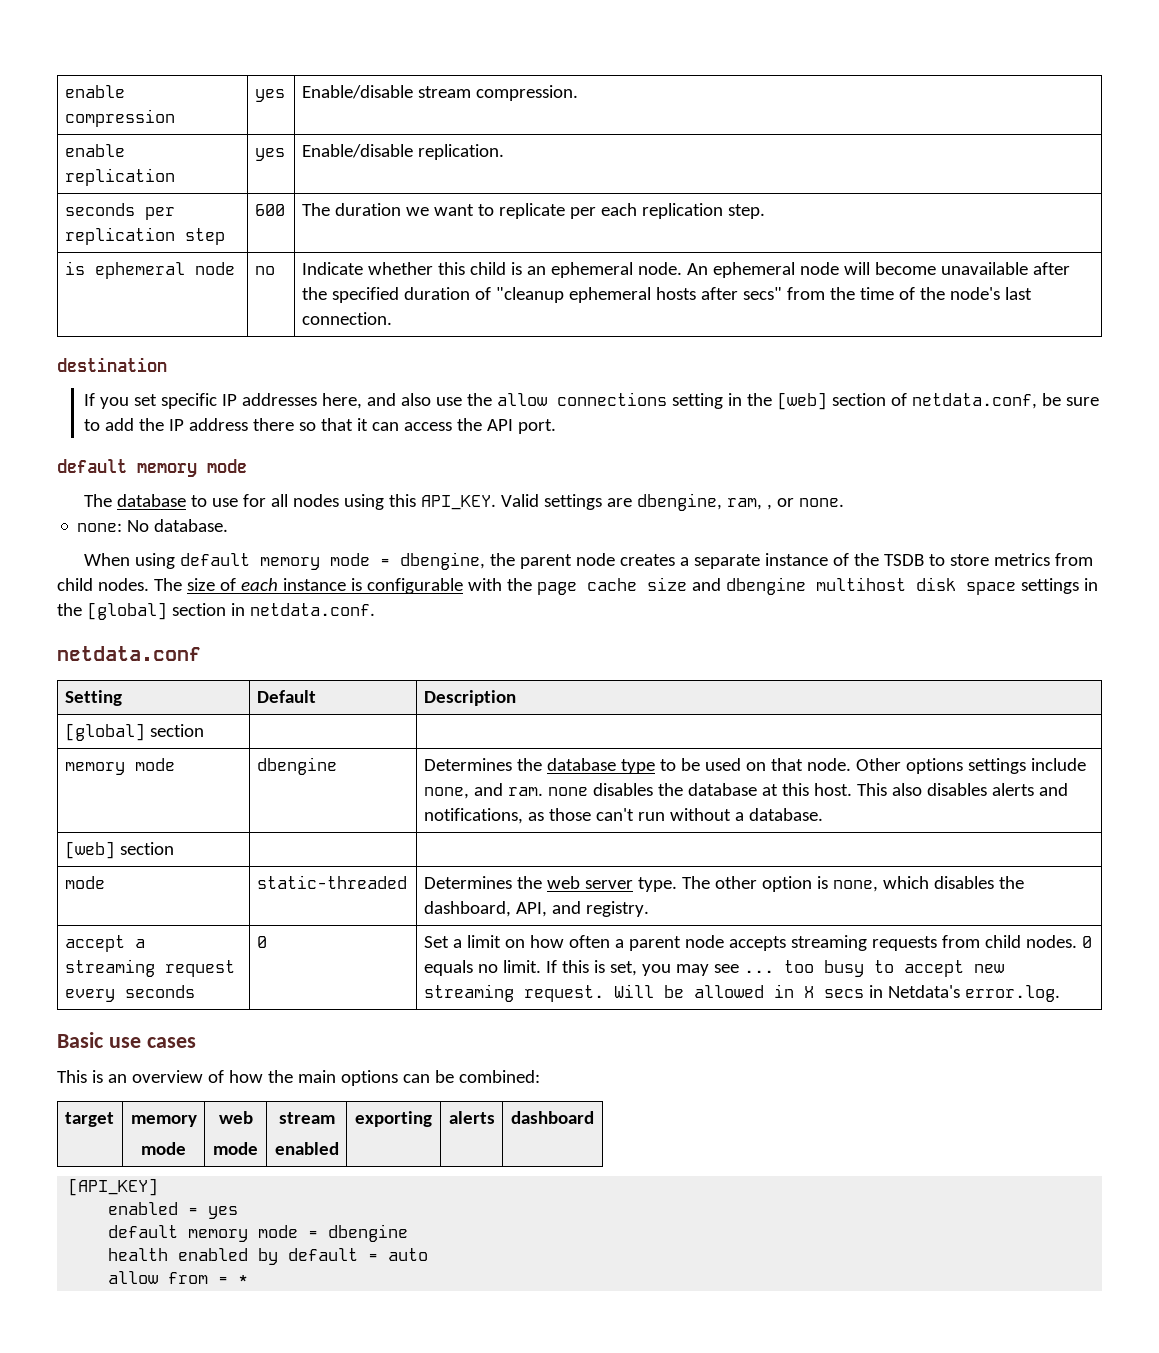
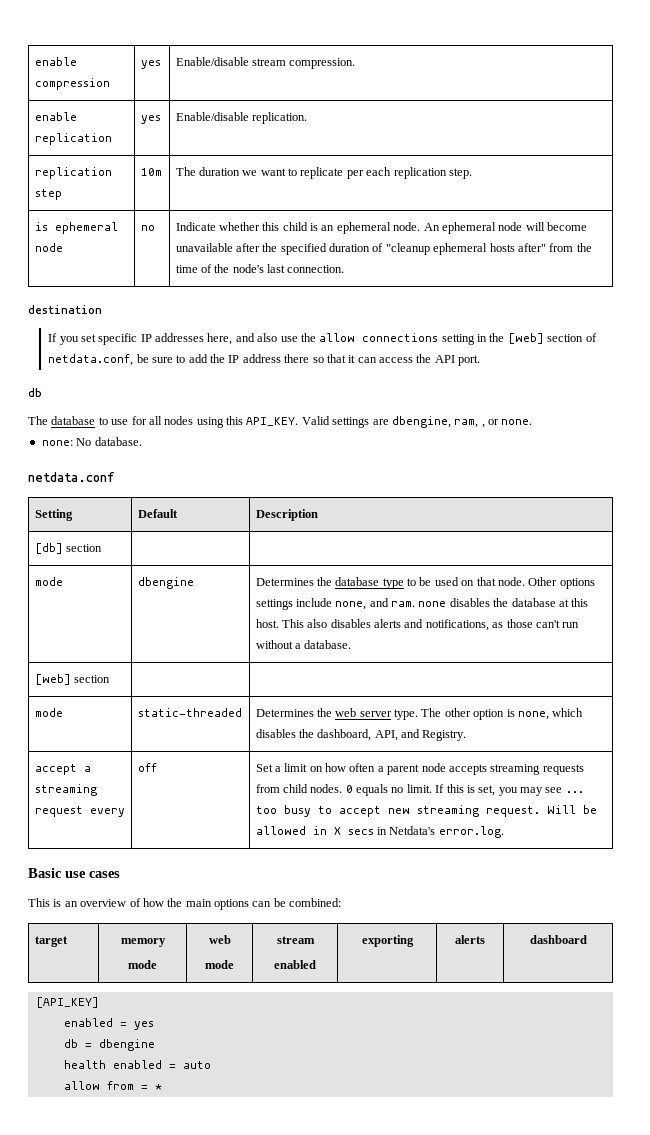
[64,203,175,220] seconds per -> (307, 118) none
[254,204,285,216] 600 -> [140,168,162,176] 10m
[700,287,782,300] after secs" -> [517,243,546,252] after"
[57,459,247,477] default memory mode -> [28,388,42,397] db
[84,552,1094,570] [57,577,1098,595] [57,602,375,620] // When using default memory mode = dbengine, the parent node creates a separate instance of the TSDB to store metrics from child nodes. The size of each instance is configurable with the page cache size and dbengine multihost disk space settings in the [global] section in netdata.conf. -> (142, 441) none
[64,723,204,741] [64,762,125,775] [global] section | | // memory -> [34,543,102,554] [db] section | | //
[585,901,649,917] registry. -> [422,730,467,741] Registry.
[124,985,195,998] [256,936,267,948] seconds | 0 -> [137,763,157,772] | off
[108,1225,299,1242] default memory mode -> [63,1039,78,1048] db
[258,1248,359,1265] by default -> (162, 1064) none

